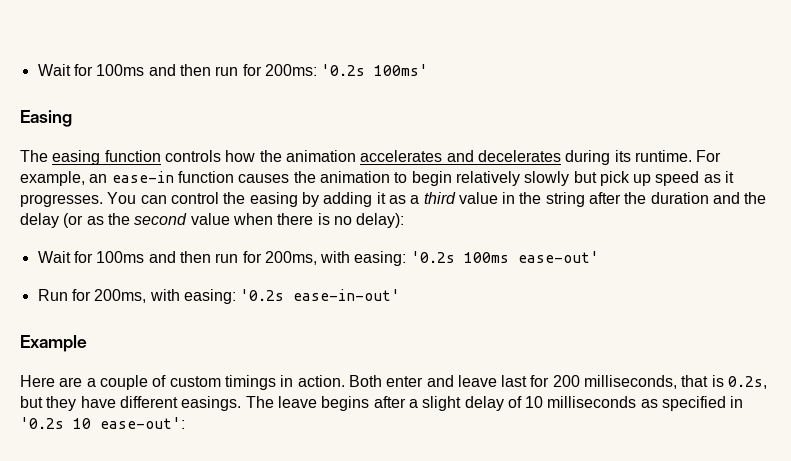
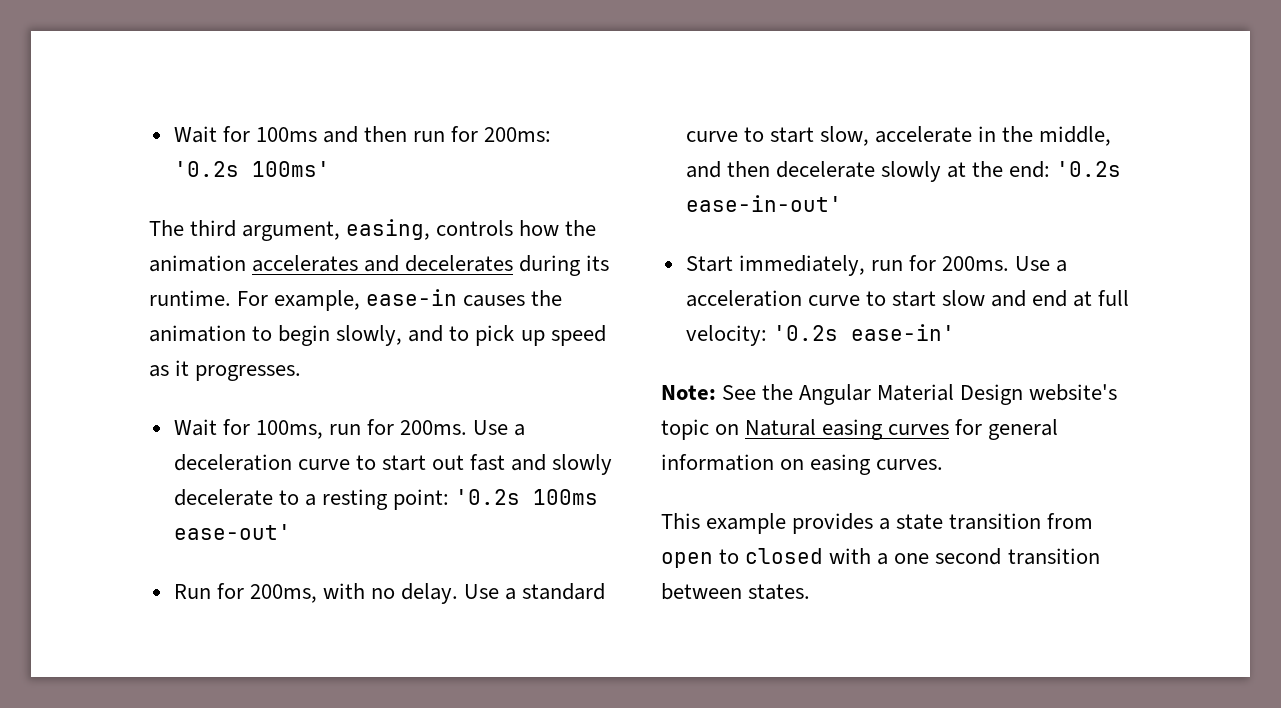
[20,110,72,127] [20,150,161,165] // Easing // The easing function -> [149,219,431,241] // The third argument, easing,
[89,171,234,183] an ease-in function -> [366,289,458,306] ease-in
[455,171,597,186] relatively slowly but -> [336,325,470,346] slowly, and to
[107,192,767,207] [20,213,405,228] [37,251,407,266] You can control the easing by adding it as a third value in the string after the duration and the delay (or as the second value when there is no delay): // Wait for 100ms and then run for 200ms, with easing: -> [173,419,526,439] [173,454,613,475] [173,489,450,510] // Wait for 100ms, run for 200ms. Use a deceleration curve to start out fast and slowly decelerate to a resting point:
[183,289,401,304] [20,335,87,352] [20,375,768,390] [20,396,744,411] [20,417,185,429] easing: '0.2s ease-in-out' // Example // Here are a couple of custom timings in action. Both enter and leave last for 200 milliseconds, that is 0.2s, but they have different easings. The leave begins after a slight delay of 10 milliseconds as specified in '0.2s 10 ease-out': -> [371,583,606,604] [685,126,1112,146] [685,161,1122,182] [685,195,842,212] [685,255,1068,276] [685,290,1130,307] [685,324,955,346] [661,384,1118,405] [661,419,1059,440] [661,454,944,475] [661,513,1094,534] [661,548,1100,568] [661,583,811,600] no delay. Use a standard curve to start slow, accelerate in the middle, and then decelerate slowly at the end: '0.2s ease-in-out' // Start immediately, run for 200ms. Use a acceleration curve to start slow and end at full velocity: '0.2s ease-in' // Note: See the Angular Material Design website's topic on Natural easing curves for general information on easing curves. // This example provides a state transition from open to closed with a one second transition between states.

